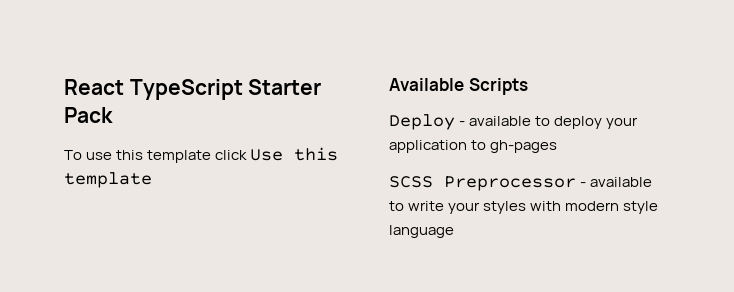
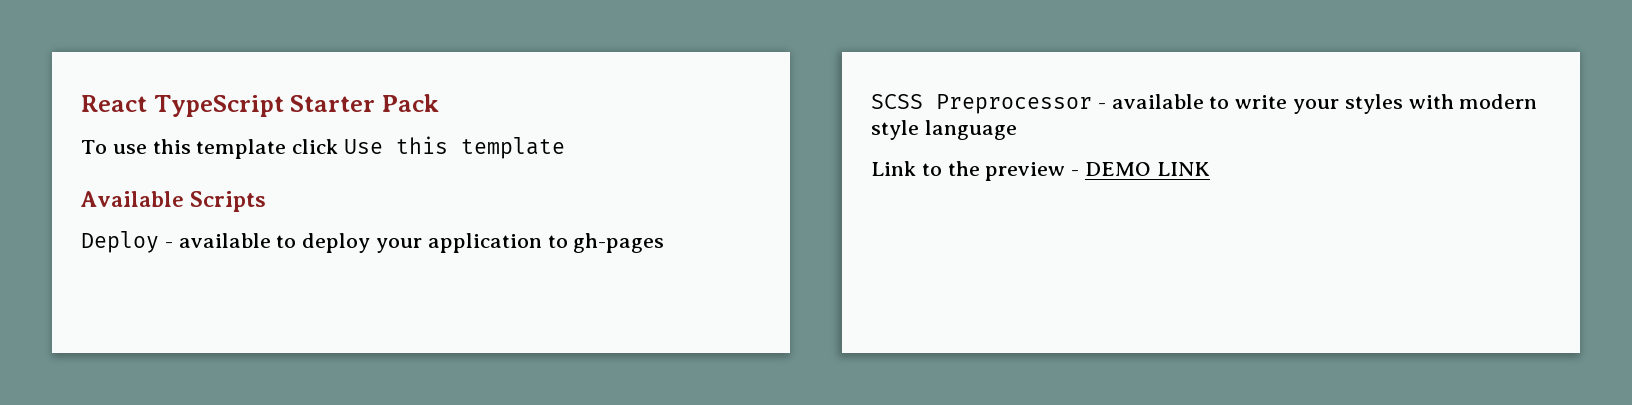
(454, 231) none -> [871,161,1210,181] // Link to the preview - DEMO LINK

